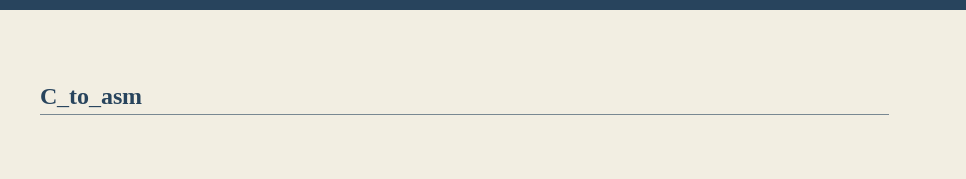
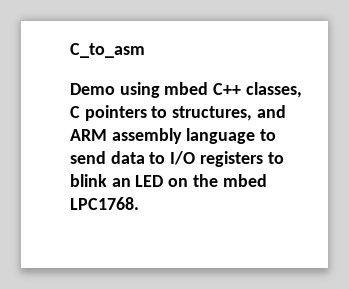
(142, 98) none -> [70,82,302,98] [70,105,286,121] [70,128,277,144] [70,151,284,167] [70,174,267,187] [70,197,139,210] // Demo using mbed C++ classes, C pointers to structures, and ARM assembly language to send data to I/O registers to blink an LED on the mbed LPC1768.

